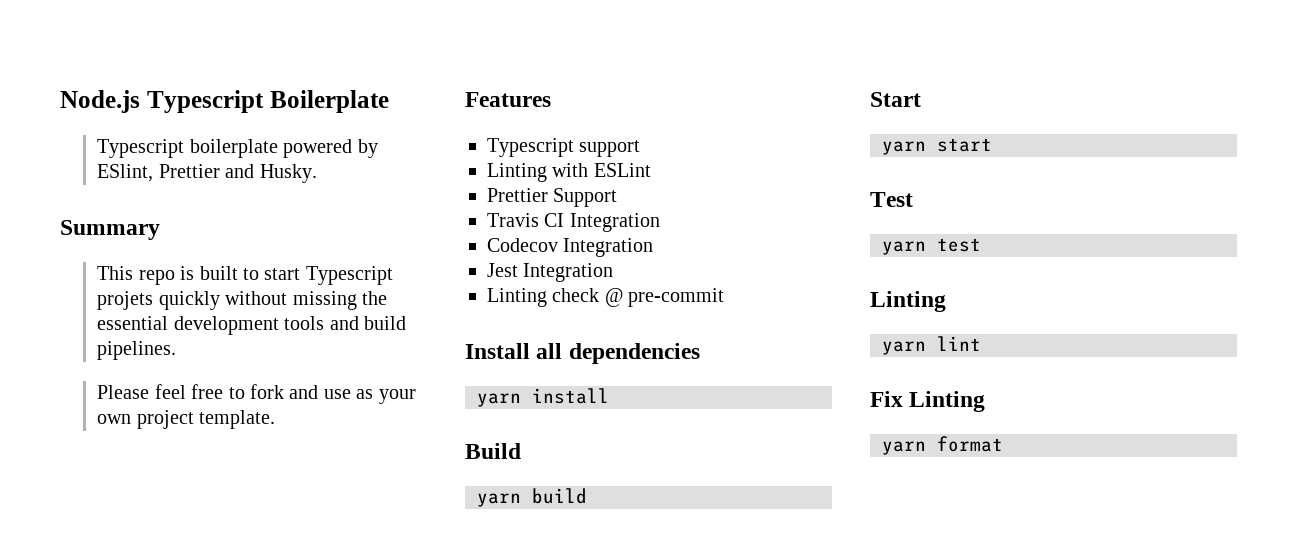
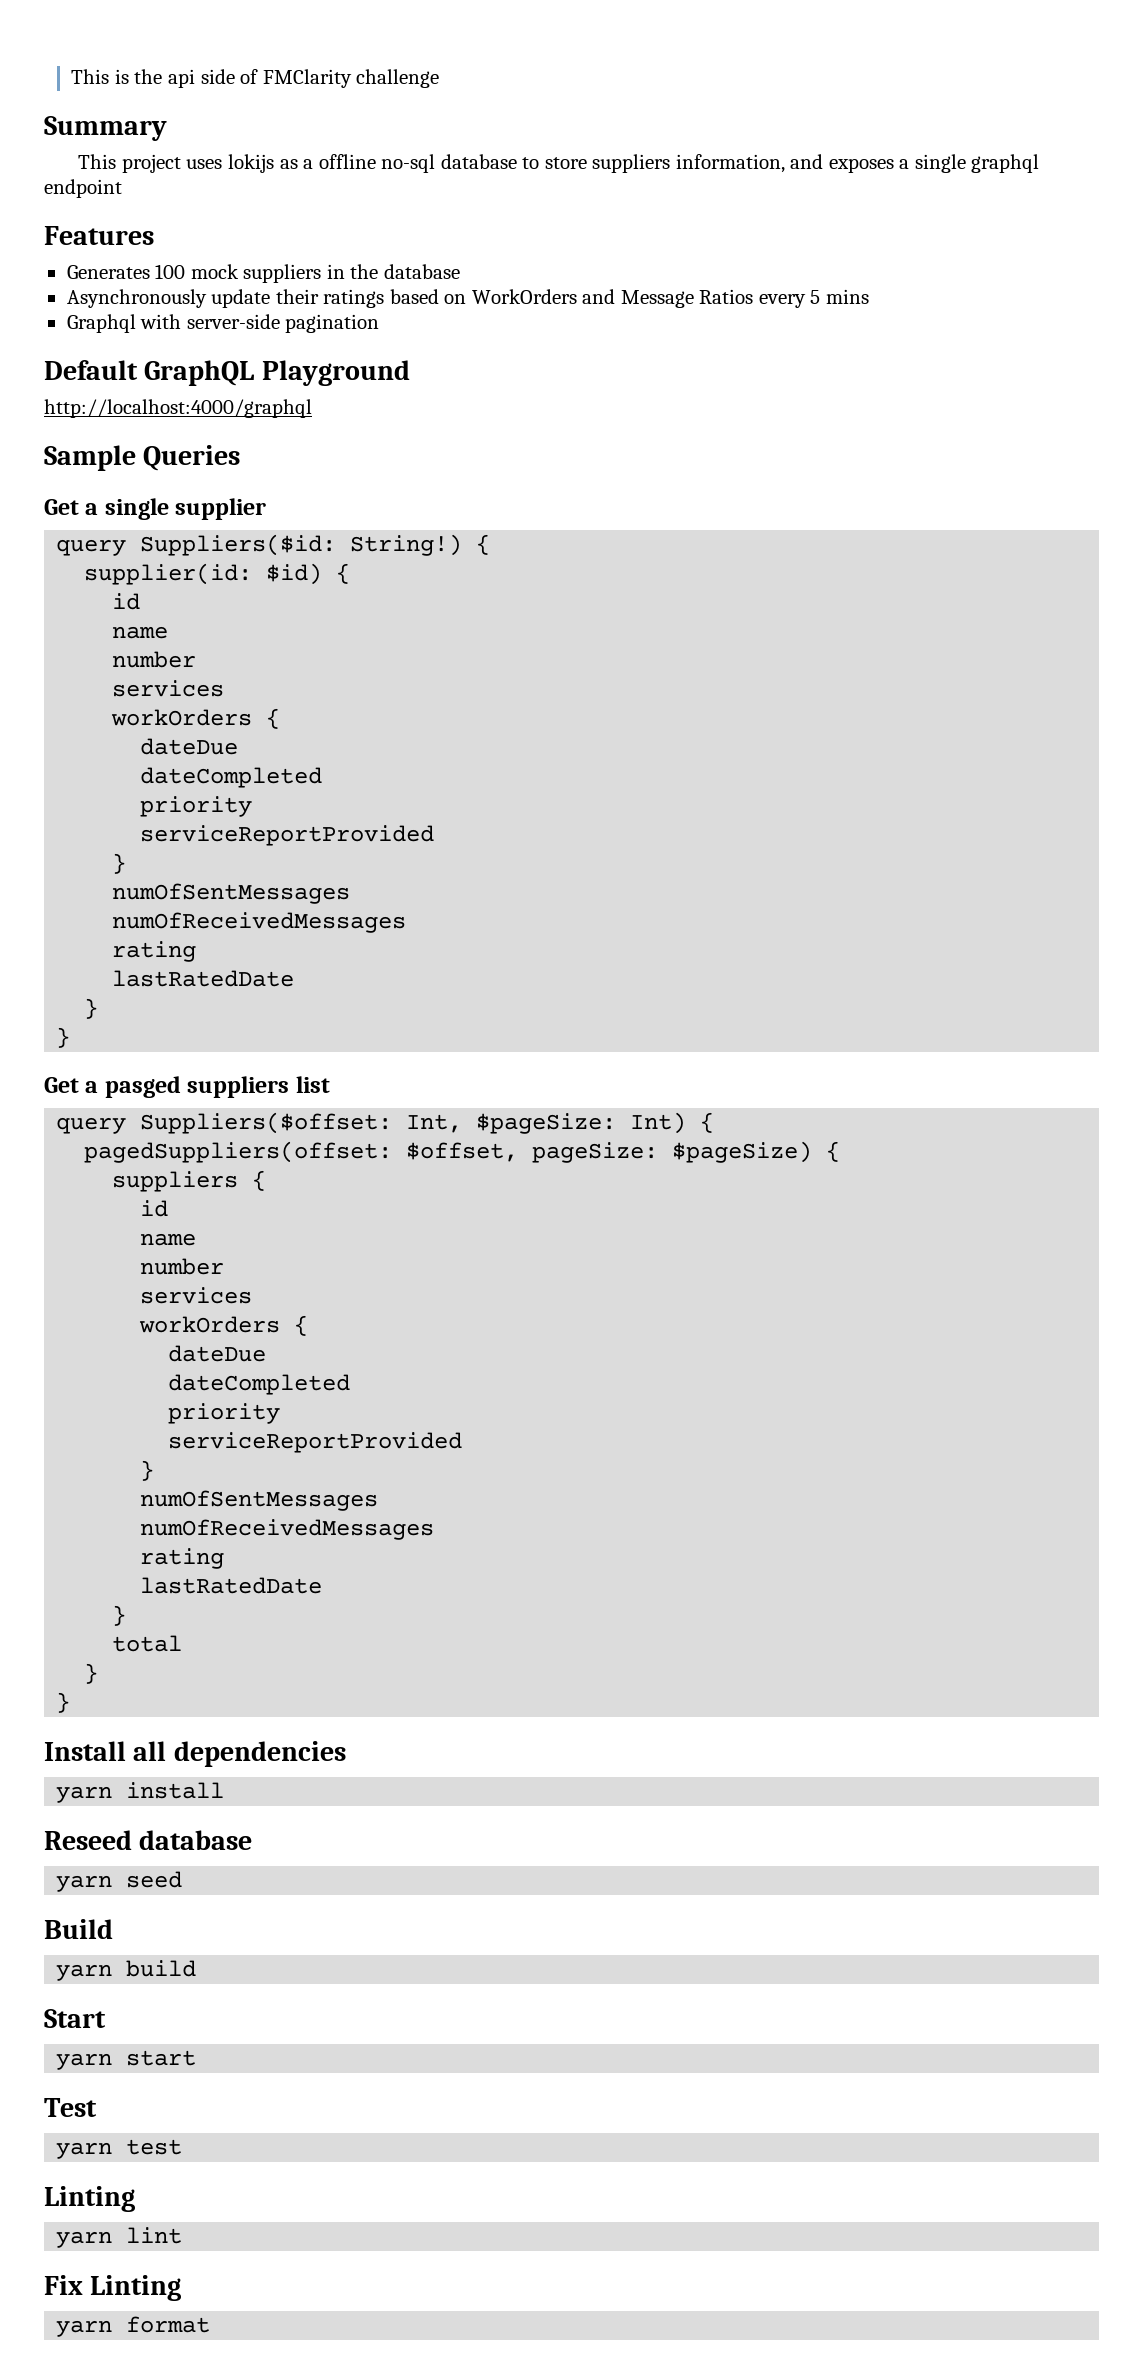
[60,90,389,113] [97,139,378,158] [97,164,317,183] [60,220,160,240] [97,266,393,285] [97,291,388,310] [97,316,407,335] [97,341,177,360] [97,384,416,404] [97,410,276,429] [465,92,551,107] [487,138,641,157] [487,163,651,182] [487,188,618,207] [487,213,660,232] [487,238,654,257] [487,263,614,282] [487,288,725,307] Node.js Typescript Boilerplate // Typescript boilerplate powered by ESlint, Prettier and Husky. // Summary // This repo is built to start Typescript projets quickly without missing the essential development tools and build pipelines. // Please feel free to fork and use as your own project template. // Features // Typescript support // Linting with ESLint // Prettier Support // Travis CI Integration // Codecov Integration // Jest Integration // Linting check @ pre-commit -> [71,69,440,88] [44,116,167,141] [78,154,1040,173] [44,179,122,198] [44,226,154,245] [66,264,460,283] [66,289,869,308] [66,314,380,333] [44,360,410,386] [44,399,312,418] [44,445,241,471] [44,498,267,520] [56,534,491,556] [84,563,351,585] [112,593,141,610] [112,626,169,639] [112,651,197,668] [112,680,225,697] [111,708,281,729] [140,738,239,755] [140,767,323,788] [140,796,253,817] [140,825,435,846] [112,853,127,874] [112,883,351,904] [112,912,407,933] [112,941,197,962] [112,970,295,987] [84,998,99,1019] [56,1027,71,1048] [44,1076,330,1098] [56,1112,715,1134] [84,1141,841,1163] [112,1170,267,1192] [140,1200,169,1217] [140,1233,197,1246] [140,1258,225,1275] [140,1287,253,1304] [139,1315,309,1336] [168,1345,267,1362] [168,1374,351,1395] [168,1403,281,1424] [168,1432,463,1453] [140,1460,155,1481] [140,1490,379,1511] [140,1519,435,1540] [140,1548,225,1569] [140,1577,323,1594] [112,1605,127,1626] [112,1635,183,1652] [84,1663,99,1684] [56,1692,71,1713] This is the api side of FMClarity challenge // Summary // This project uses lokijs as a offline no-sql database to store suppliers information, and exposes a single graphql endpoint // Features // Generates 100 mock suppliers in the database // Asynchronously update their ratings based on WorkOrders and Message Ratios every 5 mins // Graphql with server-side pagination // Default GraphQL Playground // http://localhost:4000/graphql // Sample Queries // Get a single supplier // query Suppliers($id: String!) { // supplier(id: $id) { // id // name // number // services // workOrders { // dateDue // dateCompleted // priority // serviceReportProvided // } // numOfSentMessages // numOfReceivedMessages // rating // lastRatedDate // } // } // Get a pasged suppliers list // query Suppliers($offset: Int, $pageSize: Int) { // pagedSuppliers(offset: $offset, pageSize: $pageSize) { // suppliers { // id // name // number // services // workOrders { // dateDue // dateCompleted // priority // serviceReportProvided // } // numOfSentMessages // numOfReceivedMessages // rating // lastRatedDate // } // total // } // }
(609, 396) none -> [44,1830,253,1850] [56,1871,183,1892] // Reseed database // yarn seed

